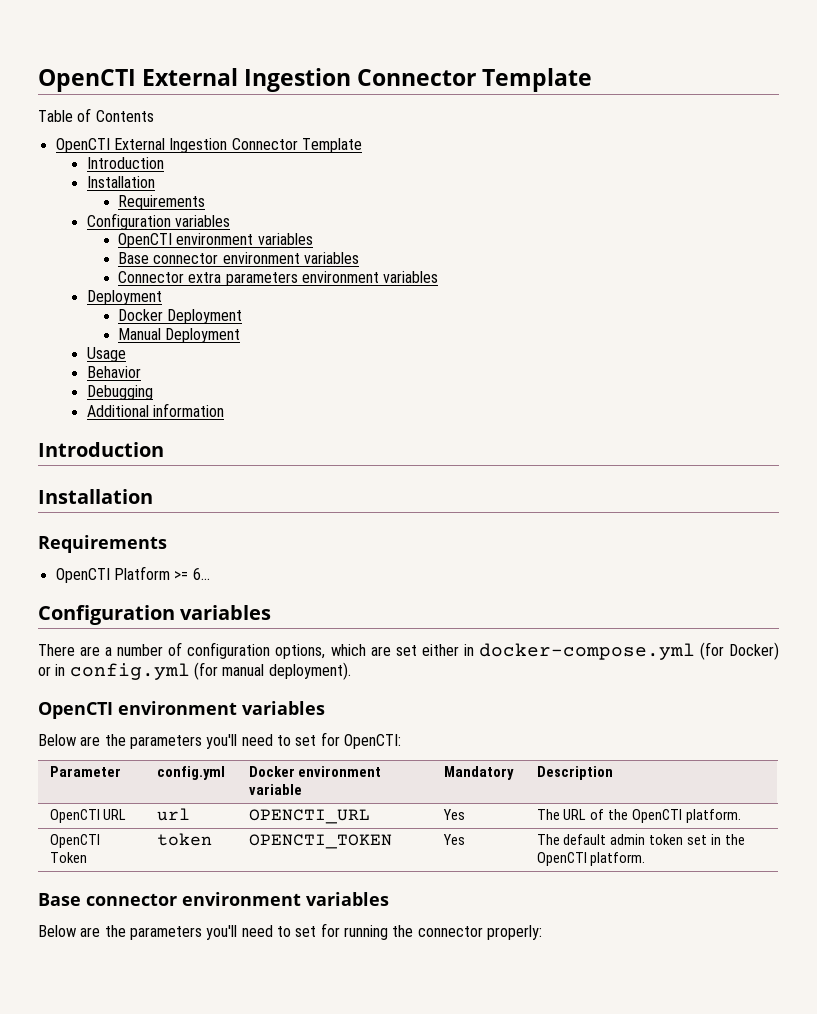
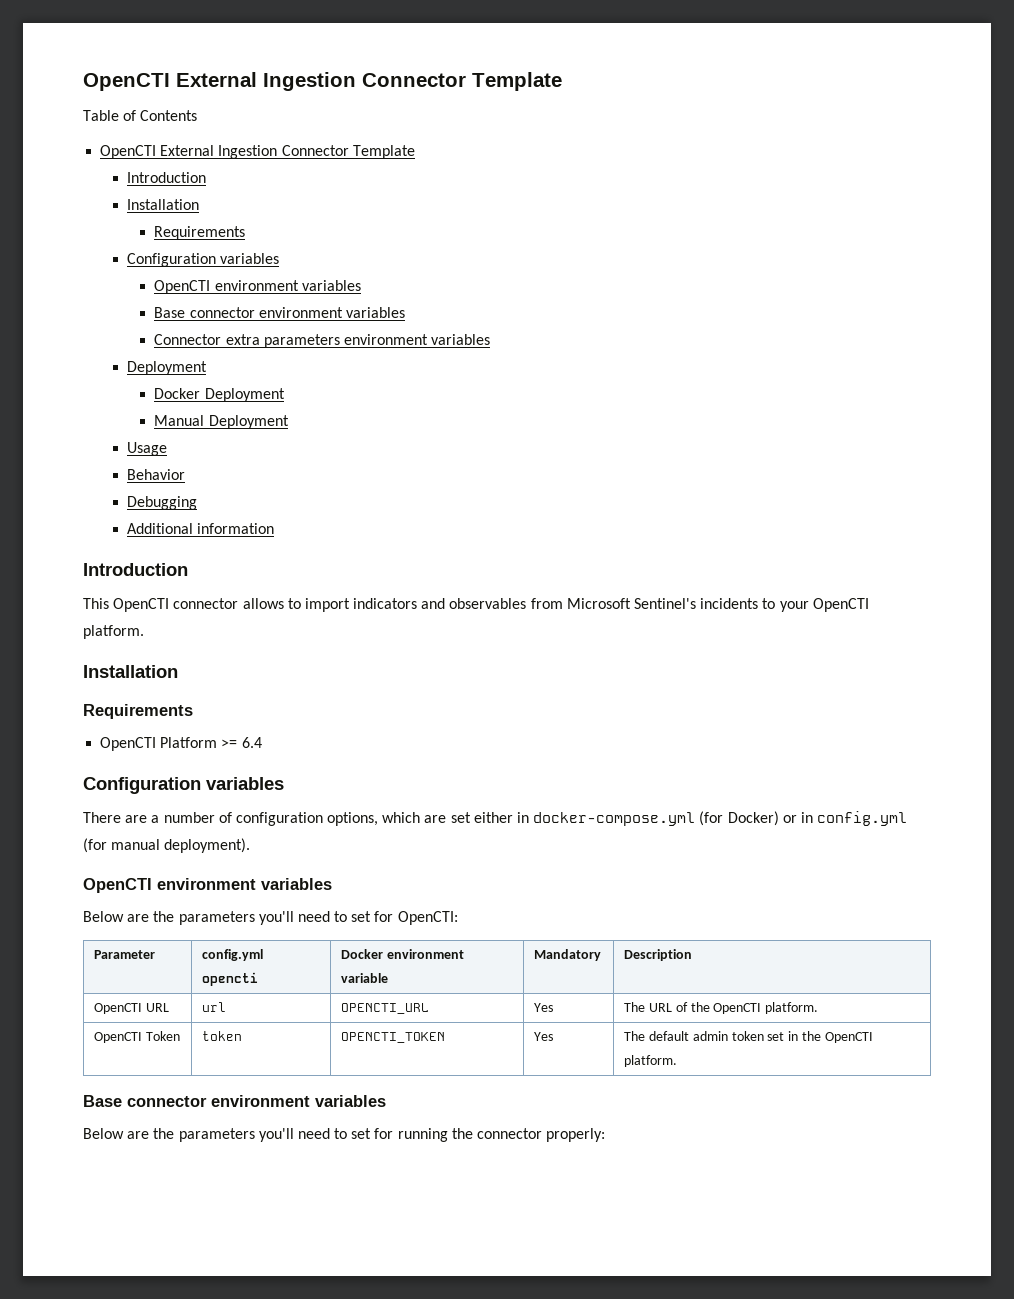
(164, 449) none -> [83,598,869,612] [83,625,144,639] // This OpenCTI connector allows to import indicators and observables from Microsoft Sentinel's incidents to your OpenCTI platform.
[192,568,210,580] 6... -> [241,737,262,748] 6.4
(225, 773) none -> [202,972,259,986] opencti

